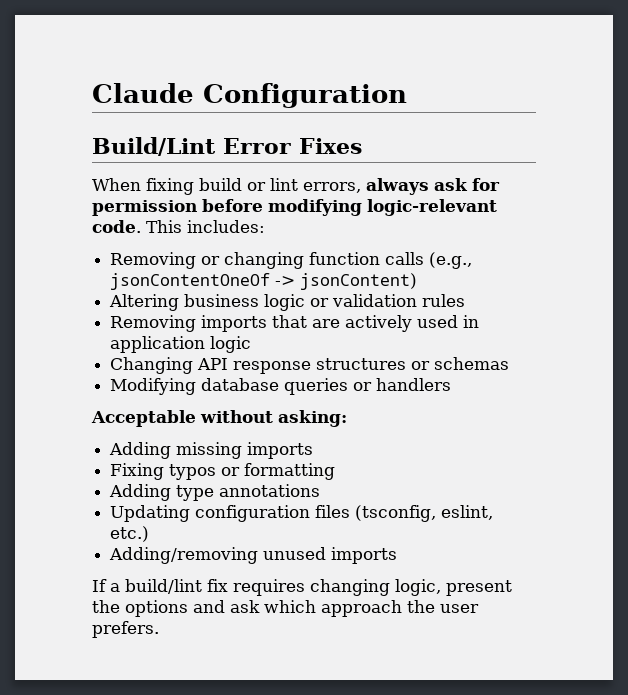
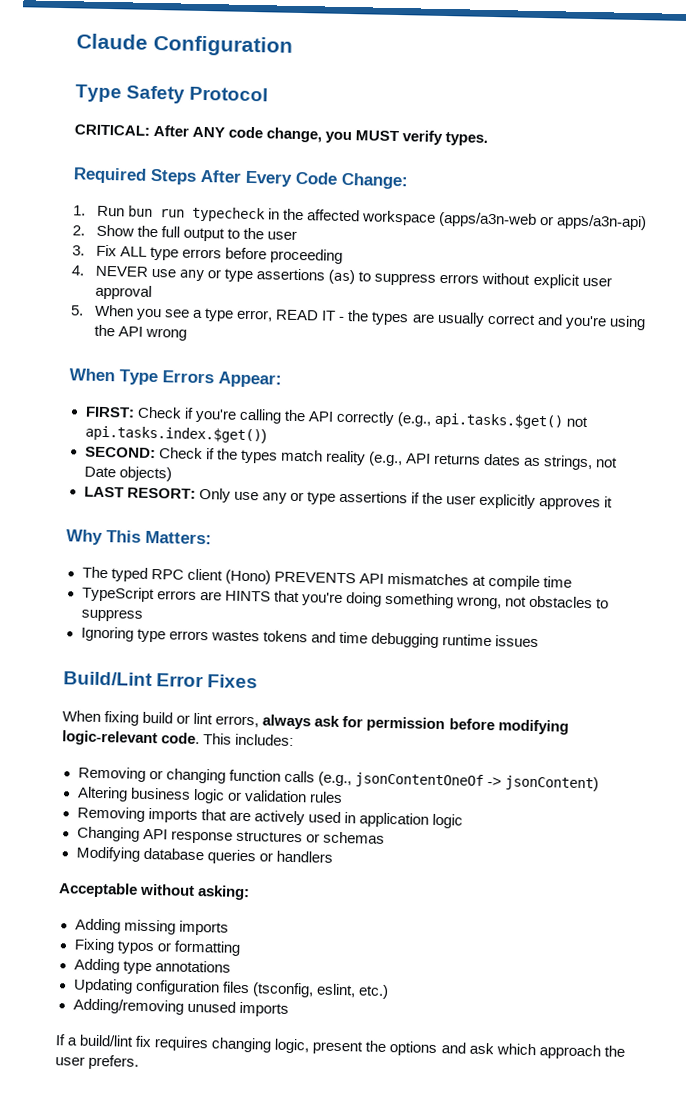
(407, 95) none -> [75,84,269,104] [74,124,489,146] [73,167,408,190] [73,205,648,231] [72,224,298,242] [72,244,344,264] [71,265,612,289] [94,284,152,300] [70,304,646,331] [93,324,188,341] [69,368,282,388] [84,406,588,430] [84,425,267,444] [84,446,619,471] [83,466,172,482] [83,486,614,511] [66,529,212,545] [81,566,572,591] [81,586,610,610] [80,608,143,622] [80,626,539,648] // Type Safety Protocol // CRITICAL: After ANY code change, you MUST verify types. // Required Steps After Every Code Change: // 1. Run bun run typecheck in the affected workspace (apps/a3n-web or apps/a3n-api) // 2. Show the full output to the user // 3. Fix ALL type errors before proceeding // 4. NEVER use any or type assertions (as) to suppress errors without explicit user approval // 5. When you see a type error, READ IT - the types are usually correct and you're using the API wrong // When Type Errors Appear: // FIRST: Check if you're calling the API correctly (e.g., api.tasks.$get() not api.tasks.index.$get()) // SECOND: Check if the types match reality (e.g., API returns dates as strings, not Date objects) // LAST RESORT: Only use any or type assertions if the user explicitly approves it // Why This Matters: // The typed RPC client (Hono) PREVENTS API mismatches at compile time // TypeScript errors are HINTS that you're doing something wrong, not obstacles to suppress // Ignoring type errors wastes tokens and time debugging runtime issues

